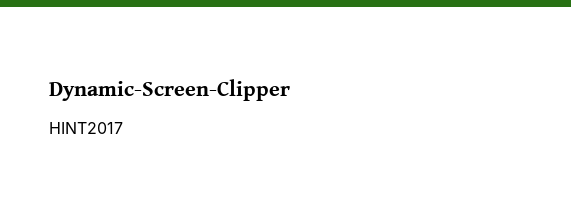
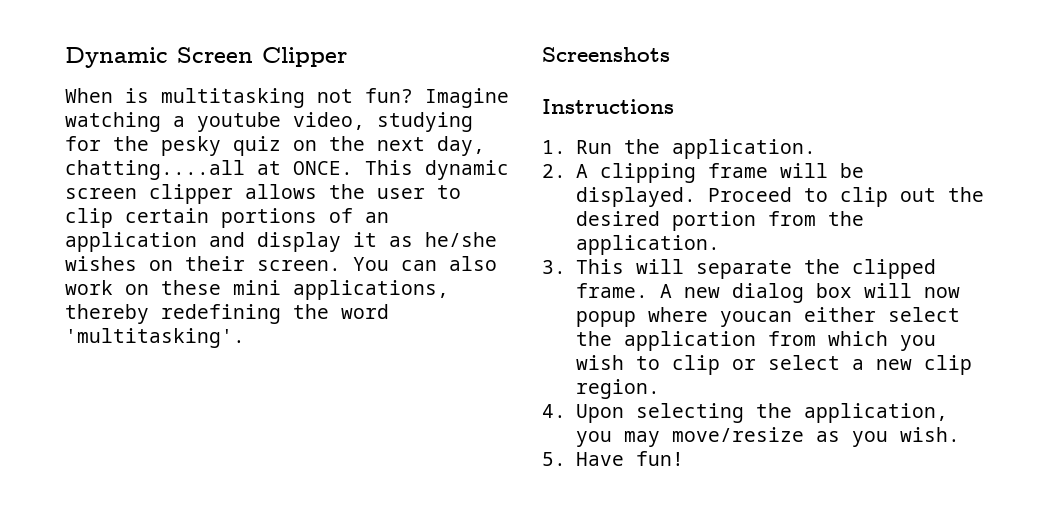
[49,79,290,101] [49,122,123,134] Dynamic-Screen-Clipper // HINT2017 -> [65,47,347,68] [65,88,509,108] [65,112,473,132] [65,136,485,156] [65,160,509,180] [65,184,461,204] [65,208,389,228] [65,232,497,252] [65,256,497,271] [65,280,449,300] [65,304,389,324] [65,328,245,348] [542,47,670,62] [542,99,674,114] [542,139,816,159] [542,163,864,183] [575,187,984,207] [575,211,864,231] [575,235,720,255] [542,259,936,279] [575,283,960,303] [575,307,960,327] [575,331,936,351] [575,355,972,375] [575,379,660,399] [542,403,948,423] [575,427,960,447] [542,451,684,466] Dynamic Screen Clipper // When is multitasking not fun? Imagine watching a youtube video, studying for the pesky quiz on the next day, chatting....all at ONCE. This dynamic screen clipper allows the user to clip certain portions of an application and display it as he/she wishes on their screen. You can also work on these mini applications, thereby redefining the word 'multitasking'. // Screenshots // Instructions // 1. Run the application. // 2. A clipping frame will be displayed. Proceed to clip out the desired portion from the application. // 3. This will separate the clipped frame. A new dialog box will now popup where youcan either select the application from which you wish to clip or select a new clip region. // 4. Upon selecting the application, you may move/resize as you wish. // 5. Have fun!

